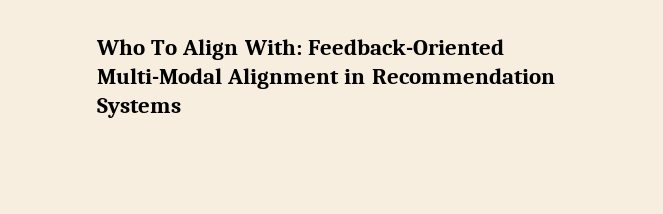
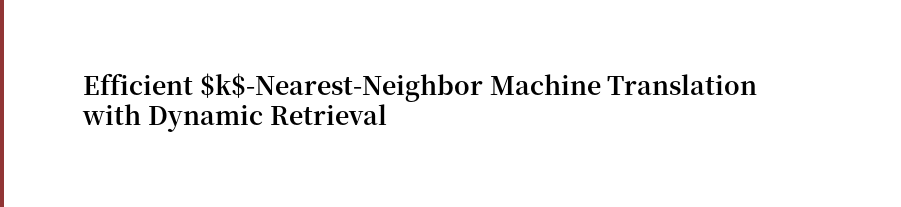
[96,39,504,60] [97,68,555,89] [97,98,181,118] Who To Align With: Feedback-Oriented Multi-Modal Alignment in Recommendation Systems -> [83,73,758,102] [82,104,387,132] Efficient $k$-Nearest-Neighbor Machine Translation with Dynamic Retrieval

